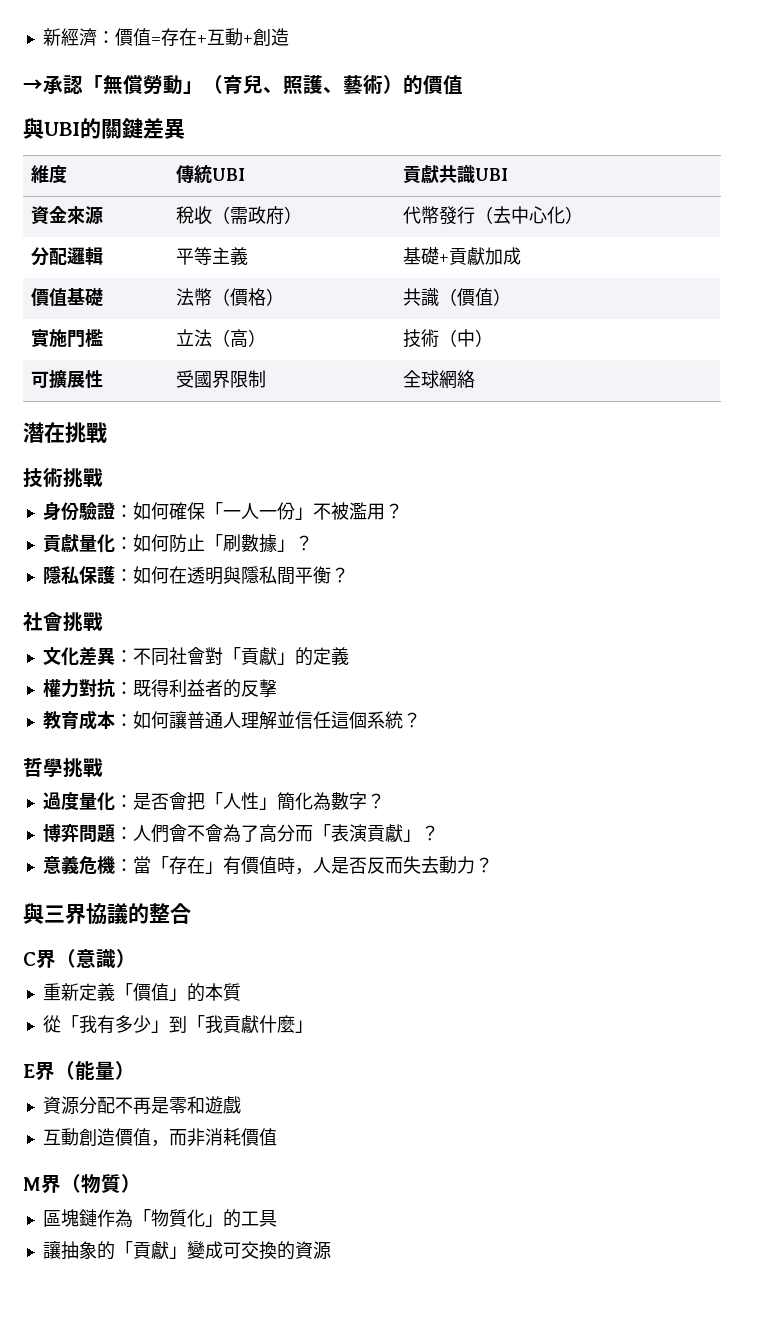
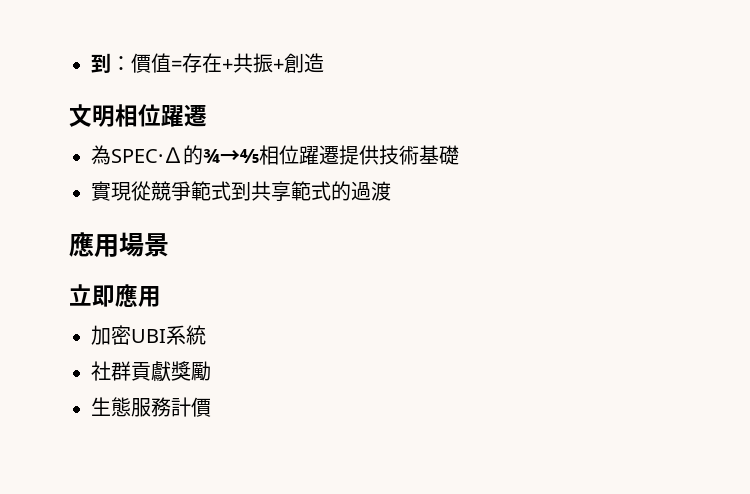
[42,28,97,46] 新經濟 -> [91,53,111,73] 到
[206,28,243,46] 互動 -> [233,53,273,73] 共振
[23,74,463,95] [23,118,185,139] [31,165,68,183] [176,165,246,184] [403,165,509,184] [31,206,104,225] [176,206,303,225] [403,206,584,225] [31,247,104,266] [176,247,249,265] [403,247,522,265] [31,288,104,307] [176,288,285,306] [403,288,512,307] [31,328,104,348] [176,329,267,348] [403,329,494,348] [31,370,104,388] [176,370,267,388] [403,370,476,389] [23,422,107,444] [23,467,103,488] [42,502,403,521] [42,534,313,553] [42,566,349,585] [23,612,103,632] [42,647,349,666] [42,679,277,698] [42,710,421,730] [23,757,103,778] [42,792,385,811] [42,824,439,843] [42,856,493,875] [23,903,191,924] [23,948,136,969] [42,983,241,1002] [42,1015,313,1034] [23,1061,135,1081] [42,1096,241,1115] [42,1128,277,1147] [23,1174,141,1194] [42,1209,277,1228] [42,1240,331,1260] →承認「無償勞動」（育兒、照護、藝術）的價值 // 與UBI的關鍵差異 // 維度 | 傳統UBI | 貢獻共識UBI // 資金來源 | 稅收（需政府） | 代幣發行（去中心化） // 分配邏輯 | 平等主義 | 基礎+貢獻加成 // 價值基礎 | 法幣（價格） | 共識（價值） // 實施門檻 | 立法（高） | 技術（中） // 可擴展性 | 受國界限制 | 全球網絡 // 潛在挑戰 // 技術挑戰 // 身份驗證：如何確保「一人一份」不被濫用？ // 貢獻量化：如何防止「刷數據」？ // 隱私保護：如何在透明與隱私間平衡？ // 社會挑戰 // 文化差異：不同社會對「貢獻」的定義 // 權力對抗：既得利益者的反擊 // 教育成本：如何讓普通人理解並信任這個系統？ // 哲學挑戰 // 過度量化：是否會把「人性」簡化為數字？ // 博弈問題：人們會不會為了高分而「表演貢獻」？ // 意義危機：當「存在」有價值時，人是否反而失去動力？ // 與三界協議的整合 // C界（意識） // 重新定義「價值」的本質 // 從「我有多少」到「我貢獻什麼」 // E界（能量） // 資源分配不再是零和遊戲 // 互動創造價值，而非消耗價值 // M界（物質） // 區塊鏈作為「物質化」的工具 // 讓抽象的「貢獻」變成可交換的資源 -> [69,104,207,127] [91,145,459,165] [91,181,391,202] [69,232,169,258] [69,284,161,307] [91,325,206,345] [91,361,211,382] [91,397,211,417] 文明相位躍遷 // 為SPEC·∆的¾→⅘相位躍遷提供技術基礎 // 實現從競爭範式到共享範式的過渡 // 應用場景 // 立即應用 // 加密UBI系統 // 社群貢獻獎勵 // 生態服務計價

